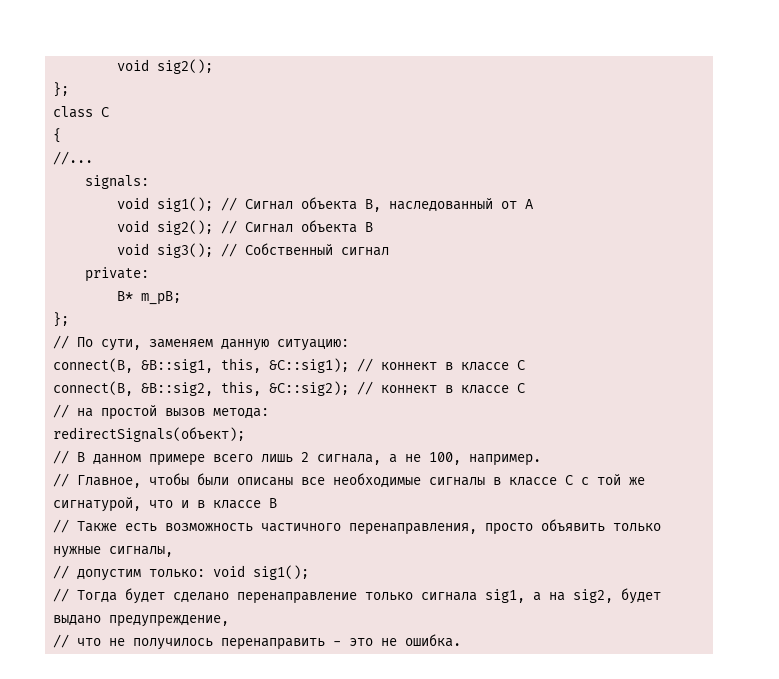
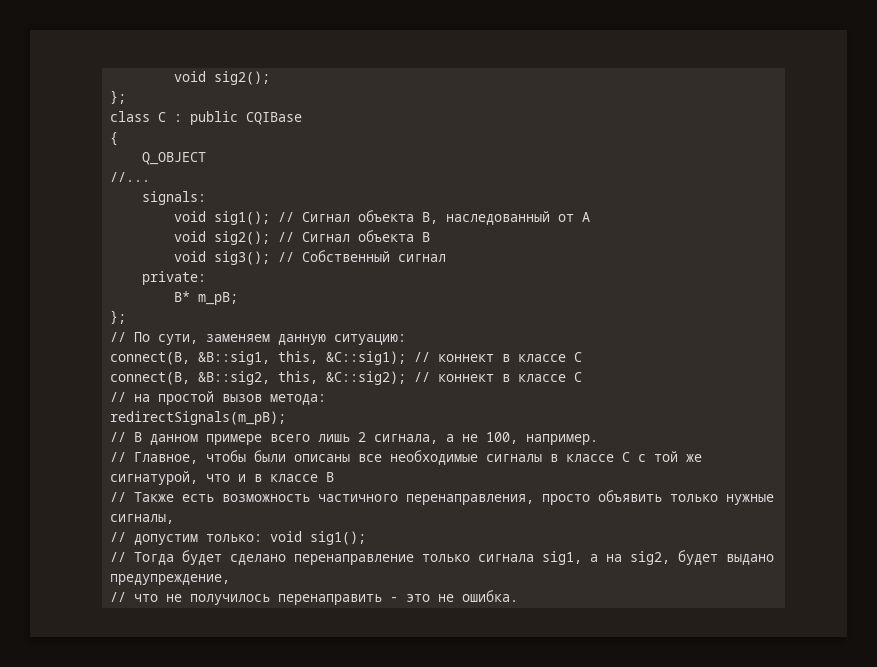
(110, 112) none -> [174,111,303,125] : public CQIBase
(62, 135) none -> [142,152,207,165] // Q_OBJECT
[53,427,246,442] redirectSignals(объект); -> [110,411,287,425] redirectSignals(m_pB);

